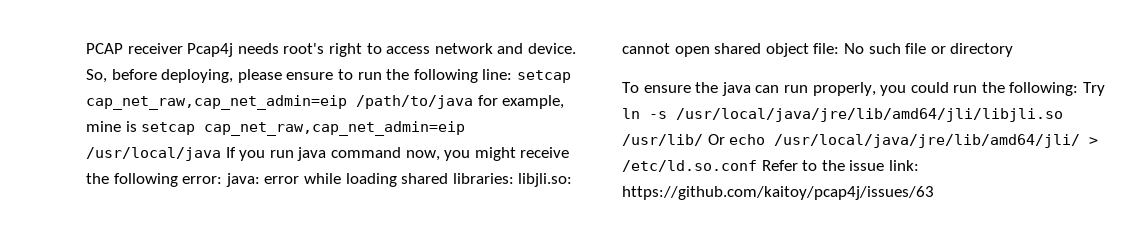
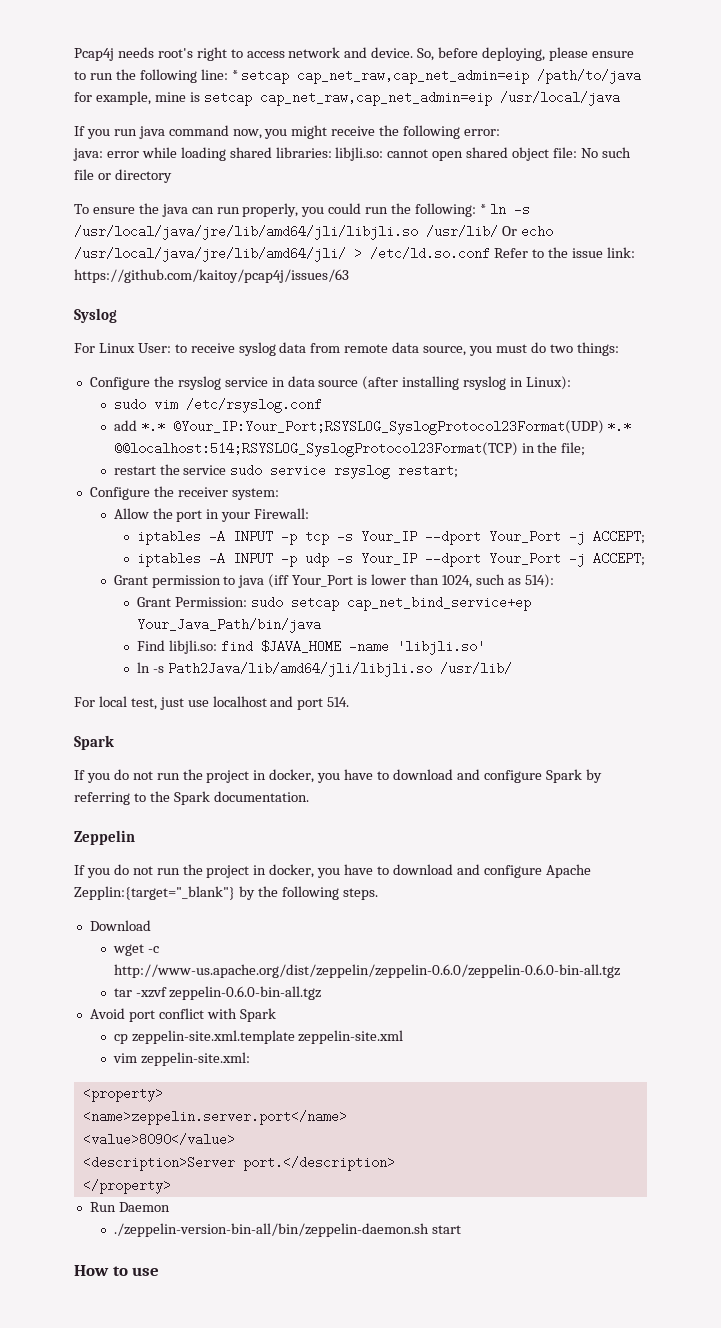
[86,43,183,54] PCAP receiver -> (74, 54) none
(513, 74) none -> [231,70,238,80] *
(221, 154) none -> (620, 98) //
(223, 180) none -> (501, 132) //
[1083,82,1106,96] Try -> [479,204,486,214] *
(934, 193) none -> [74,308,117,323] [74,342,619,356] [89,376,572,390] [113,398,322,413] [113,420,632,435] [113,442,586,457] [113,464,459,479] [89,486,279,500] [113,508,310,522] [137,530,646,545] [137,552,646,567] [113,574,554,588] [137,596,532,611] [137,618,322,633] [137,640,486,655] [137,662,513,677] [74,696,350,710] [74,735,114,750] [74,769,602,783] [74,791,309,805] [74,830,135,845] [74,864,591,878] [74,886,378,900] [89,920,151,931] [112,944,159,956] [113,964,620,978] [113,986,322,1000] [89,1008,276,1022] [113,1030,404,1044] [112,1052,250,1066] [82,1087,163,1102] [82,1110,347,1125] [82,1133,235,1146] [82,1156,395,1171] [82,1179,171,1194] [89,1202,170,1212] [113,1223,461,1237] [74,1265,160,1276] // Syslog // For Linux User: to receive syslog data from remote data source, you must do two things: // Configure the rsyslog service in data source (after installing rsyslog in Linux): // sudo vim /etc/rsyslog.conf // add *.* @Your_IP:Your_Port;RSYSLOG_SyslogProtocol23Format(UDP) *.* @@localhost:514;RSYSLOG_SyslogProtocol23Format(TCP) in the file; // restart the service sudo service rsyslog restart; // Configure the receiver system: // Allow the port in your Firewall: // iptables -A INPUT -p tcp -s Your_IP --dport Your_Port -j ACCEPT; // iptables -A INPUT -p udp -s Your_IP --dport Your_Port -j ACCEPT; // Grant permission to java (iff Your_Port is lower than 1024, such as 514): // Grant Permission: sudo setcap cap_net_bind_service+ep Your_Java_Path/bin/java // Find libjli.so: find $JAVA_HOME -name 'libjli.so' // ln -s Path2Java/lib/amd64/jli/libjli.so /usr/lib/ // For local test, just use localhost and port 514. // Spark // If you do not run the project in docker, you have to download and configure Spark by referring to the Spark documentation. // Zeppelin // If you do not run the project in docker, you have to download and configure Apache Zepplin:{target="_blank"} by the following steps. // Download // wget -c http://www-us.apache.org/dist/zeppelin/zeppelin-0.6.0/zeppelin-0.6.0-bin-all.tgz // tar -xzvf zeppelin-0.6.0-bin-all.tgz // Avoid port conflict with Spark // cp zeppelin-site.xml.template zeppelin-site.xml // vim zeppelin-site.xml: // <property> // <name>zeppelin.server.port</name> // <value>8090</value> // <description>Server port.</description> // </property> // Run Daemon // ./zeppelin-version-bin-all/bin/zeppelin-daemon.sh start // How to use

